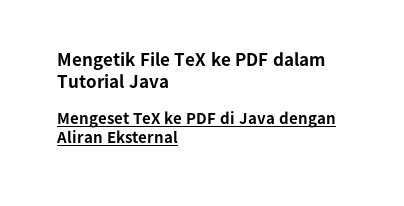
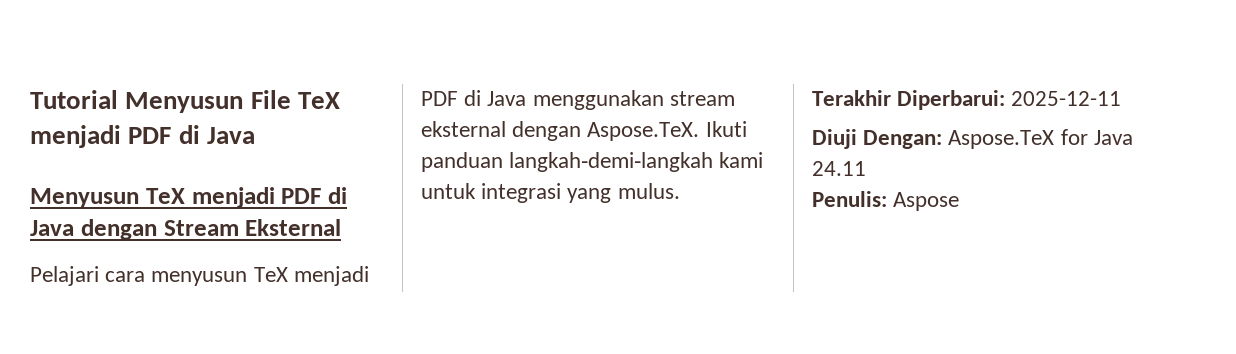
[57,51,325,70] [57,74,169,88] [57,111,183,128] Mengetik File TeX ke PDF dalam Tutorial Java // Mengeset TeX ke -> [30,90,340,113] [30,125,255,148] [30,187,275,208] Tutorial Menyusun File TeX menjadi PDF di Java // Menyusun TeX menjadi
[56,130,103,143] Aliran -> [163,220,239,236] Stream
(179, 136) none -> [30,266,369,286] [421,90,735,110] [421,121,747,141] [421,152,764,172] [421,183,680,203] [812,90,1122,110] [812,129,1133,149] [812,161,866,176] [812,191,960,211] // Pelajari cara menyusun TeX menjadi PDF di Java menggunakan stream eksternal dengan Aspose.TeX. Ikuti panduan langkah‑demi‑langkah kami untuk integrasi yang mulus. // Terakhir Diperbarui: 2025-12-11 // Diuji Dengan: Aspose.TeX for Java 24.11 // Penulis: Aspose

